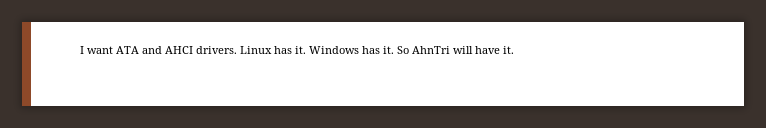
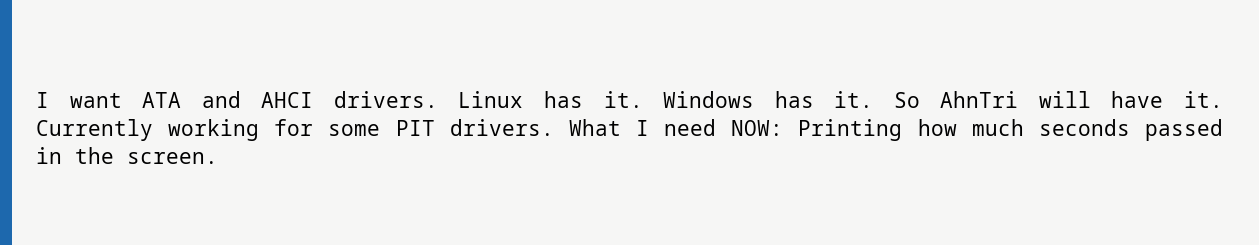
(514, 50) none -> [36,119,1223,141] [36,147,218,164] Currently working for some PIT drivers. What I need NOW: Printing how much seconds passed in the screen.

